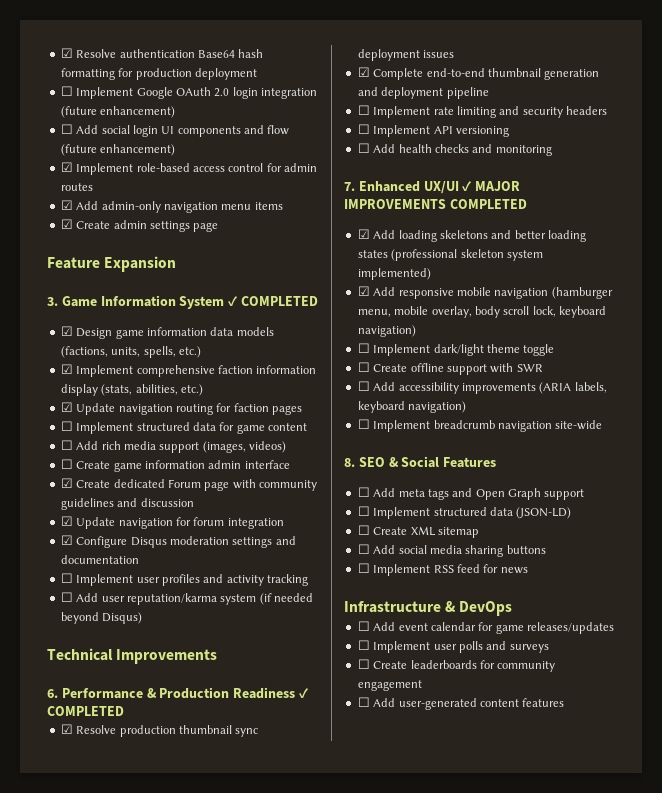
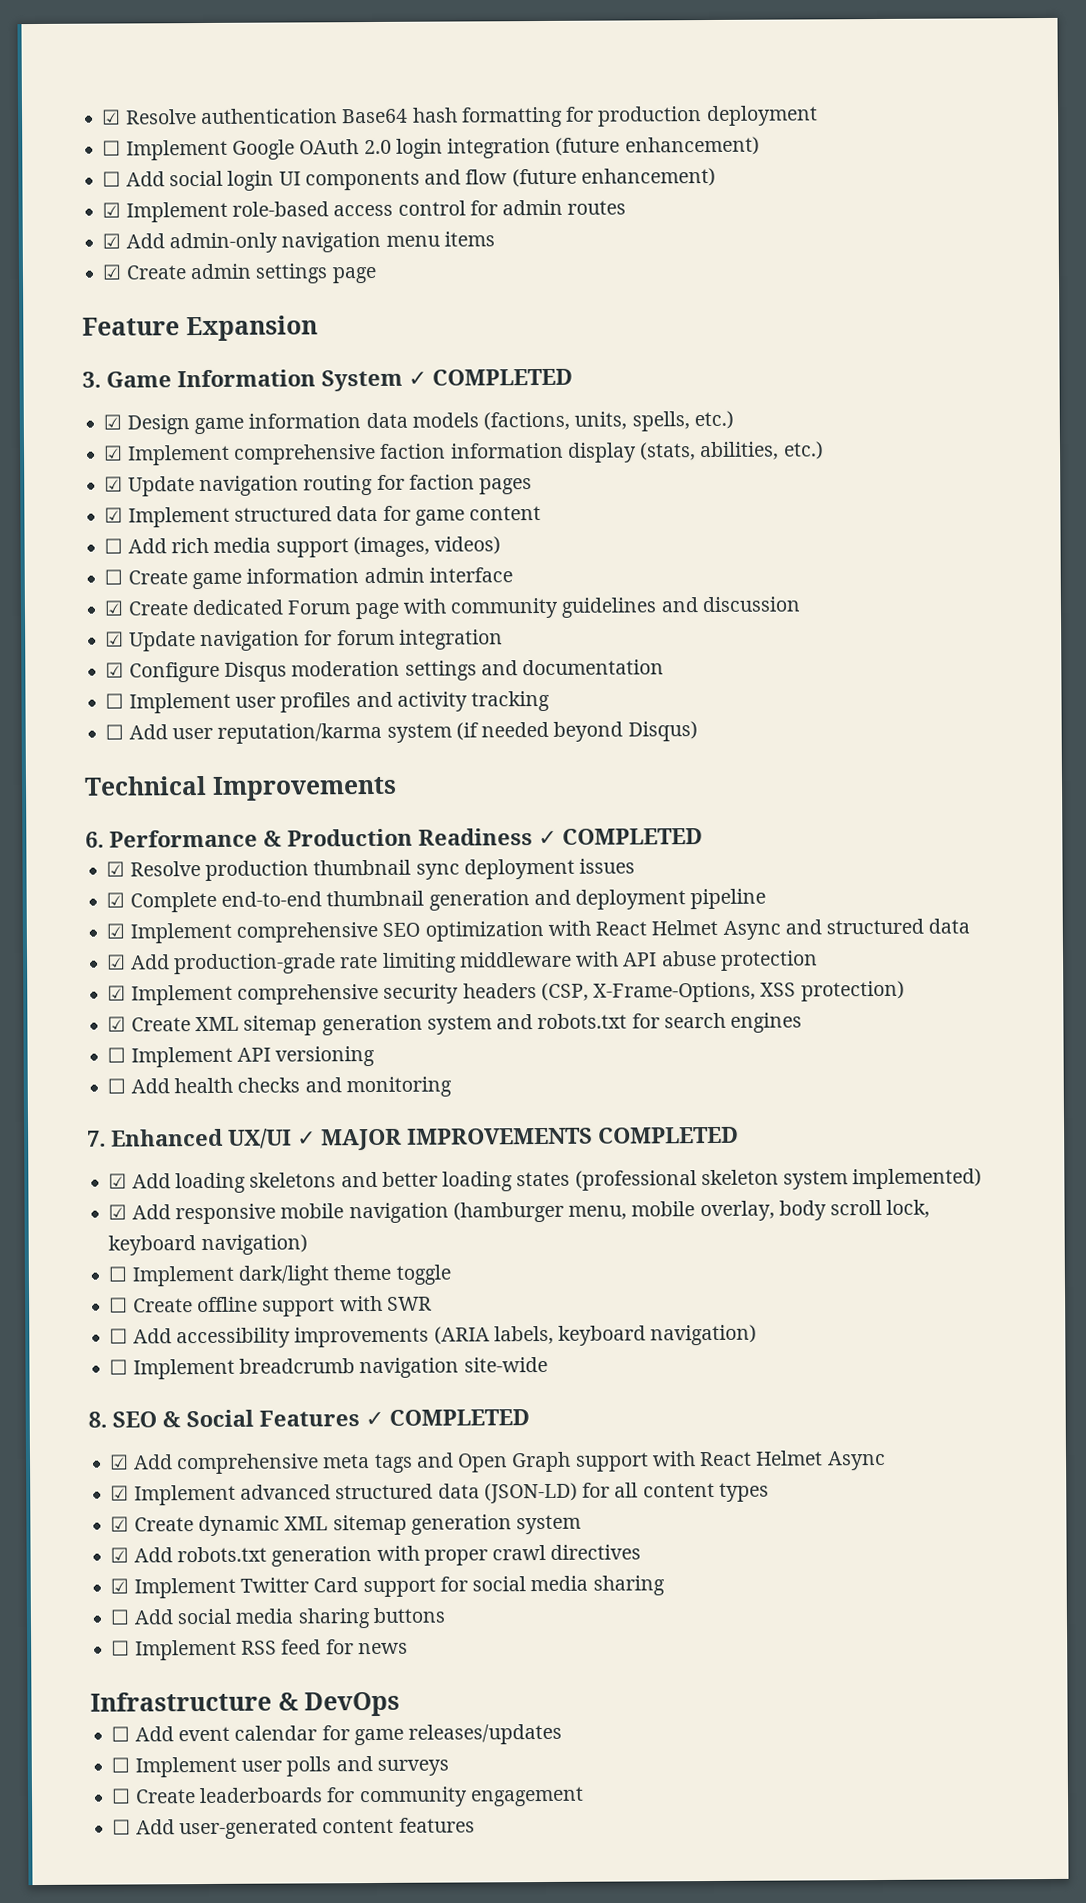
[60,421,73,431] ☐ -> [104,507,124,523] ☑
[357,105,607,118] ☐ Implement rate limiting and security headers -> [106,918,971,944] [107,950,818,975] [107,980,905,1006] [107,1012,803,1036] ☑ Implement comprehensive SEO optimization with React Helmet Async and structured data // ☑ Add production-grade rate limiting middleware with API abuse protection // ☑ Implement comprehensive security headers (CSP, X-Frame-Options, XSS protection) // ☑ Create XML sitemap generation system and robots.txt for search engines
[357,487,396,497] // ☐ Add -> [365,1409,530,1427] [109,1453,319,1475] ✓ COMPLETED // ☑ Add comprehensive
[357,506,572,519] [357,525,479,538] // ☐ Implement structured data (JSON-LD) // ☐ Create XML sitemap -> [651,1450,886,1471] [110,1482,769,1506] [110,1514,582,1537] [110,1544,642,1567] [110,1575,665,1599] with React Helmet Async // ☑ Implement advanced structured data (JSON-LD) for all content types // ☑ Create dynamic XML sitemap generation system // ☑ Add robots.txt generation with proper crawl directives // ☑ Implement Twitter Card support for social media sharing

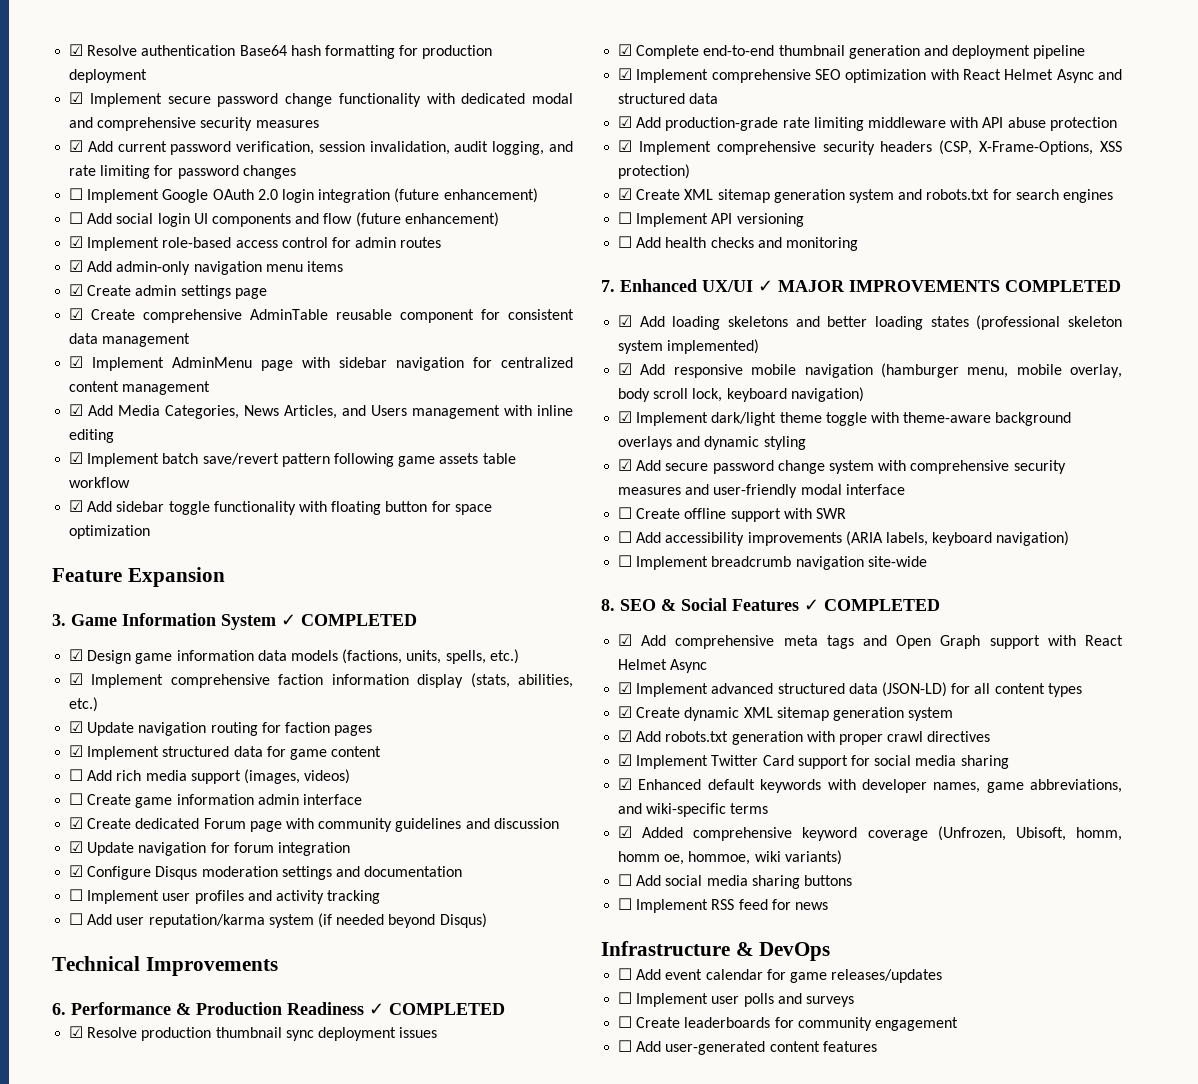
(818, 116) none -> [69,92,573,107] [69,117,319,131] [69,140,574,155] [69,165,296,179] // ☑ Implement secure password change functionality with dedicated modal and comprehensive security measures // ☑ Add current password verification, session invalidation, audit logging, and rate limiting for password changes
(377, 275) none -> [69,308,574,323] [69,333,191,347] [69,356,573,371] [69,381,211,395] [69,404,573,419] [69,429,115,443] [69,452,516,467] [69,477,131,488] [69,500,492,515] [69,525,151,539] // ☑ Create comprehensive AdminTable reusable component for consistent data management // ☑ Implement AdminMenu page with sidebar navigation for centralized content management // ☑ Add Media Categories, News Articles, and Users management with inline editing // ☑ Implement batch save/revert pattern following game assets table workflow // ☑ Add sidebar toggle functionality with floating button for space optimization
[108,1266,128,1282] ☐ -> [618,411,633,423] ☑
(451, 1274) none -> [870,412,1072,426] [618,436,806,450] [618,459,1066,474] [618,484,905,498] with theme-aware background overlays and dynamic styling // ☑ Add secure password change system with comprehensive security measures and user-friendly modal interface
(665, 1585) none -> [618,778,1122,793] [618,803,769,817] [618,826,1122,841] [618,850,842,865] // ☑ Enhanced default keywords with developer names, game abbreviations, and wiki-specific terms // ☑ Added comprehensive keyword coverage (Unfrozen, Ubisoft, homm, homm oe, hommoe, wiki variants)

